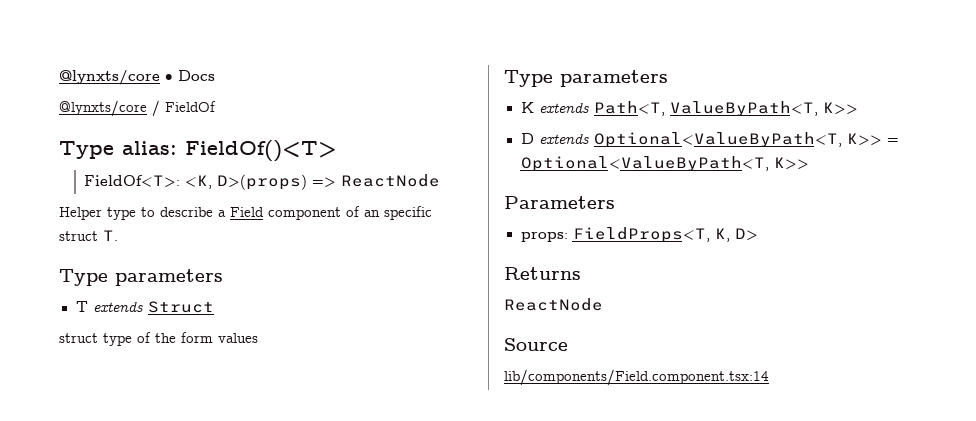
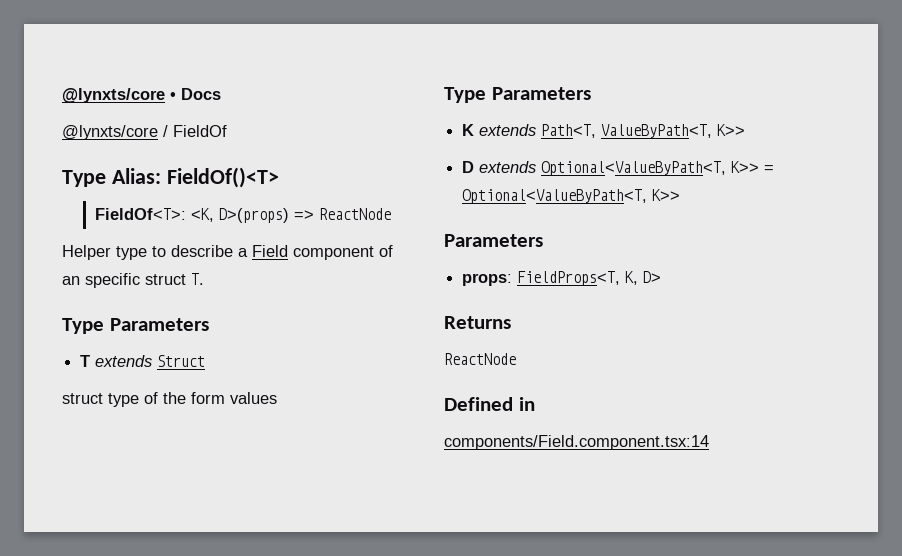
[122,141,177,155] alias: -> [111,168,161,184] Alias:
[115,269,223,286] parameters -> [109,318,209,331] Parameters
[560,70,668,87] parameters -> [491,87,591,100] Parameters
[504,338,568,351] [504,369,769,386] Source // lib/components/Field.component.tsx:14 -> [444,397,535,411] [444,435,709,450] Defined in // components/Field.component.tsx:14

